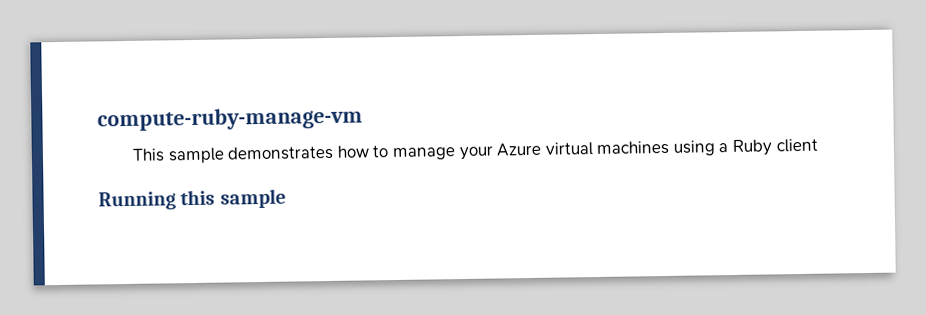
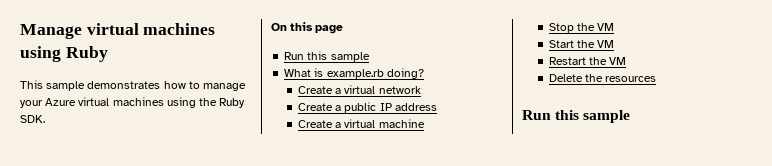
[97,106,363,132] compute-ruby-manage-vm -> [20,23,216,39] [20,46,108,62] Manage virtual machines using Ruby
[718,138,818,156] [98,191,176,211] a Ruby client // Running -> [199,98,246,108] [20,115,45,123] [271,22,344,34] [284,51,370,62] [284,68,424,79] [297,85,421,94] [297,102,437,113] [297,119,425,128] [548,23,615,33] [548,40,615,48] [548,57,627,65] [548,74,657,82] [522,110,551,120] the Ruby SDK. // On this page // Run this sample // What is example.rb doing? // Create a virtual network // Create a public IP address // Create a virtual machine // Stop the VM // Start the VM // Restart the VM // Delete the resources // Run

